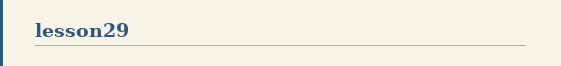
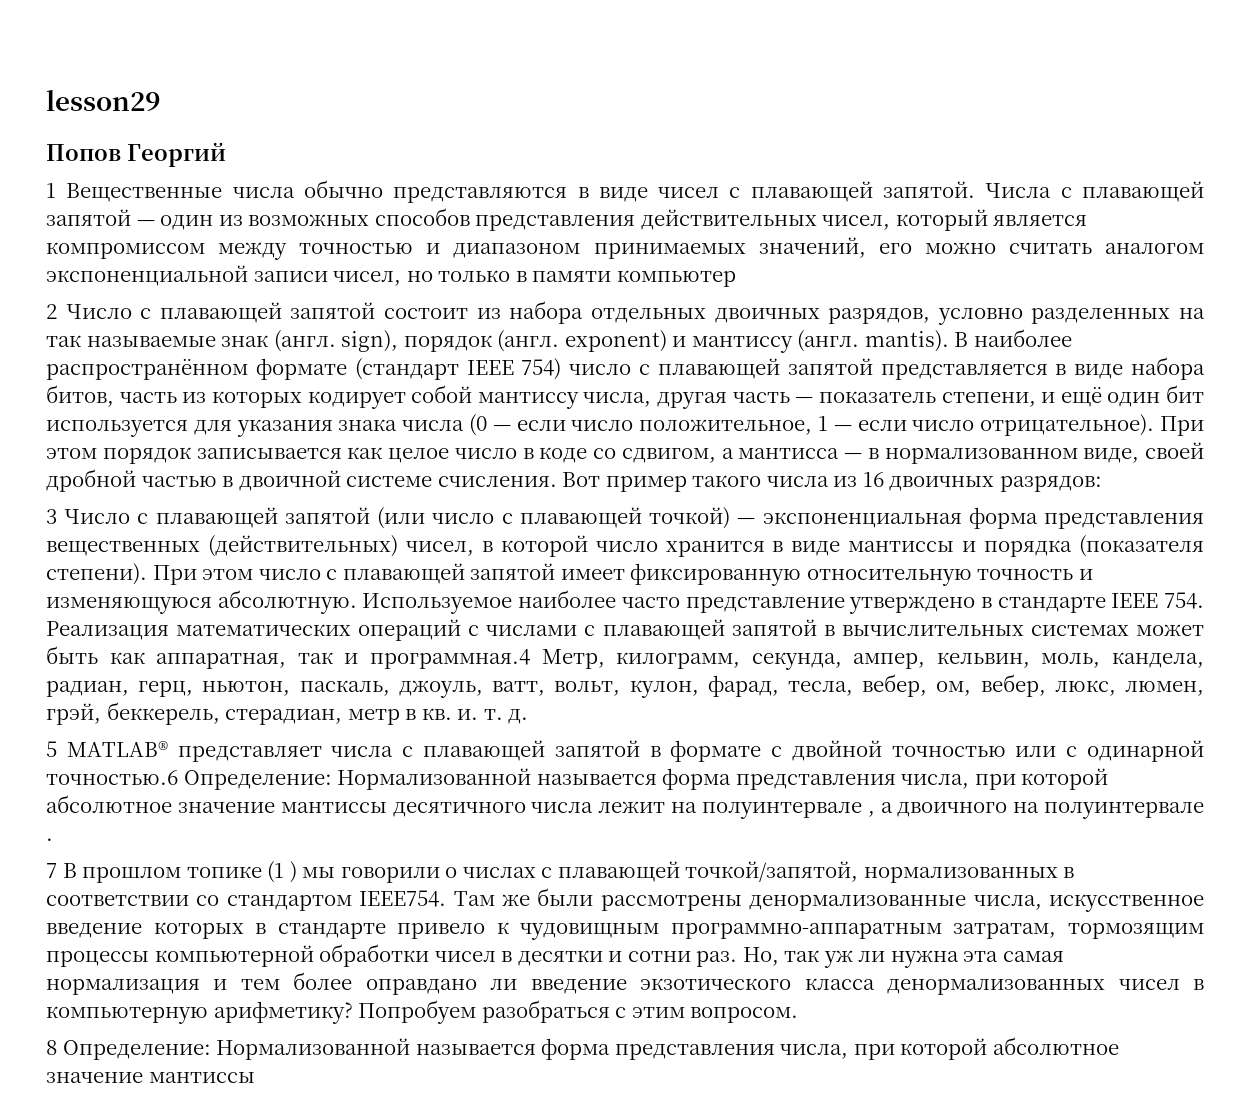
(129, 30) none -> [46,142,226,167] [46,180,1204,203] [46,208,1088,231] [46,237,1204,260] [46,265,736,287] [46,301,1206,325] [46,329,1072,353] [46,357,1205,380] [46,385,1204,409] [46,414,1204,437] [46,442,1204,464] [46,469,1102,492] [46,507,1205,529] [46,535,1204,557] [46,563,1093,586] [46,590,1205,614] [46,619,1204,641] [46,646,1205,670] [46,674,1204,698] [46,702,529,725] [46,740,1205,762] [46,768,1109,790] [46,795,1205,819] [46,838,53,841] [46,861,1075,883] [46,888,1204,912] [46,922,1204,940] [46,944,1065,968] [46,972,1205,995] [46,1000,799,1024] [46,1037,1119,1060] [46,1072,255,1083] // Попов Георгий // 1 Вещественные числа обычно представляются в виде чисел с плавающей запятой. Числа с плавающей запятой — один из возможных способов представления действительных чисел, который является компромиссом между точностью и диапазоном принимаемых значений, его можно считать аналогом экспоненциальной записи чисел, но только в памяти компьютер // 2 Число с плавающей запятой состоит из набора отдельных двоичных разрядов, условно разделенных на так называемые знак (англ. sign), порядок (англ. exponent) и мантиссу (англ. mantis). В наиболее распространённом формате (стандарт IEEE 754) число с плавающей запятой представляется в виде набора битов, часть из которых кодирует собой мантиссу числа, другая часть — показатель степени, и ещё один бит используется для указания знака числа (0 — если число положительное, 1 — если число отрицательное). При этом порядок записывается как целое число в коде со сдвигом, а мантисса — в нормализованном виде, своей дробной частью в двоичной системе счисления. Вот пример такого числа из 16 двоичных разрядов: // 3 Число с плавающей запятой (или число с плавающей точкой) — экспоненциальная форма представления вещественных (действительных) чисел, в которой число хранится в виде мантиссы и порядка (показателя степени). При этом число с плавающей запятой имеет фиксированную относительную точность и изменяющуюся абсолютную. Используемое наиболее часто представление утверждено в стандарте IEEE 754. Реализация математических операций с числами с плавающей запятой в вычислительных системах может быть как аппаратная, так и программная.4 Метр, килограмм, секунда, ампер, кельвин, моль, кандела, радиан, герц, ньютон, паскаль, джоуль, ватт, вольт, кулон, фарад, тесла, вебер, ом, вебер, люкс, люмен, грэй, беккерель, стерадиан, метр в кв. и. т. д. // 5 MATLAB® представляет числа с плавающей запятой в формате с двойной точностью или с одинарной точностью.6 Определение: Нормализованной называется форма представления числа, при которой абсолютное значение мантиссы десятичного числа лежит на полуинтервале , а двоичного на полуинтервале . // 7 В прошлом топике (1 ) мы говорили о числах с плавающей точкой/запятой, нормализованных в соответствии со стандартом IEEE754. Там же были рассмотрены денормализованные числа, искусственное введение которых в стандарте привело к чудовищным программно-аппаратным затратам, тормозящим процессы компьютерной обработки чисел в десятки и сотни раз. Но, так уж ли нужна эта самая нормализация и тем более оправдано ли введение экзотического класса денормализованных чисел в компьютерную арифметику? Попробуем разобраться с этим вопросом. // 8 Определение: Нормализованной называется форма представления числа, при которой абсолютное значение мантиссы

